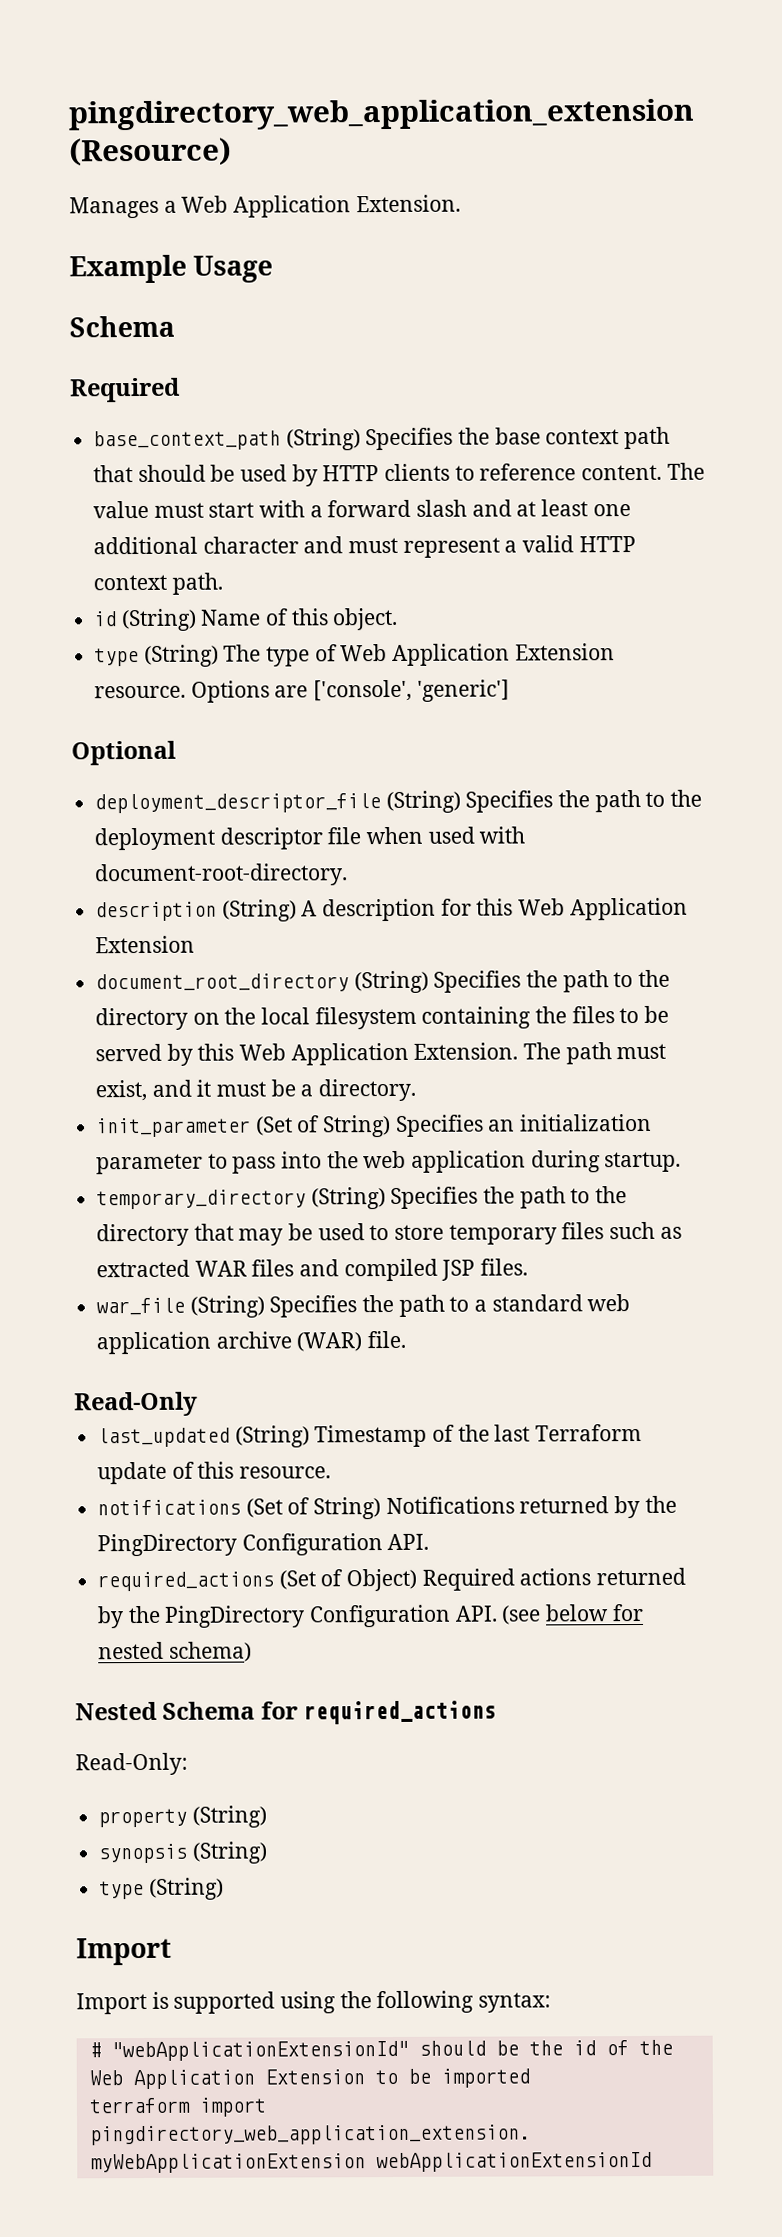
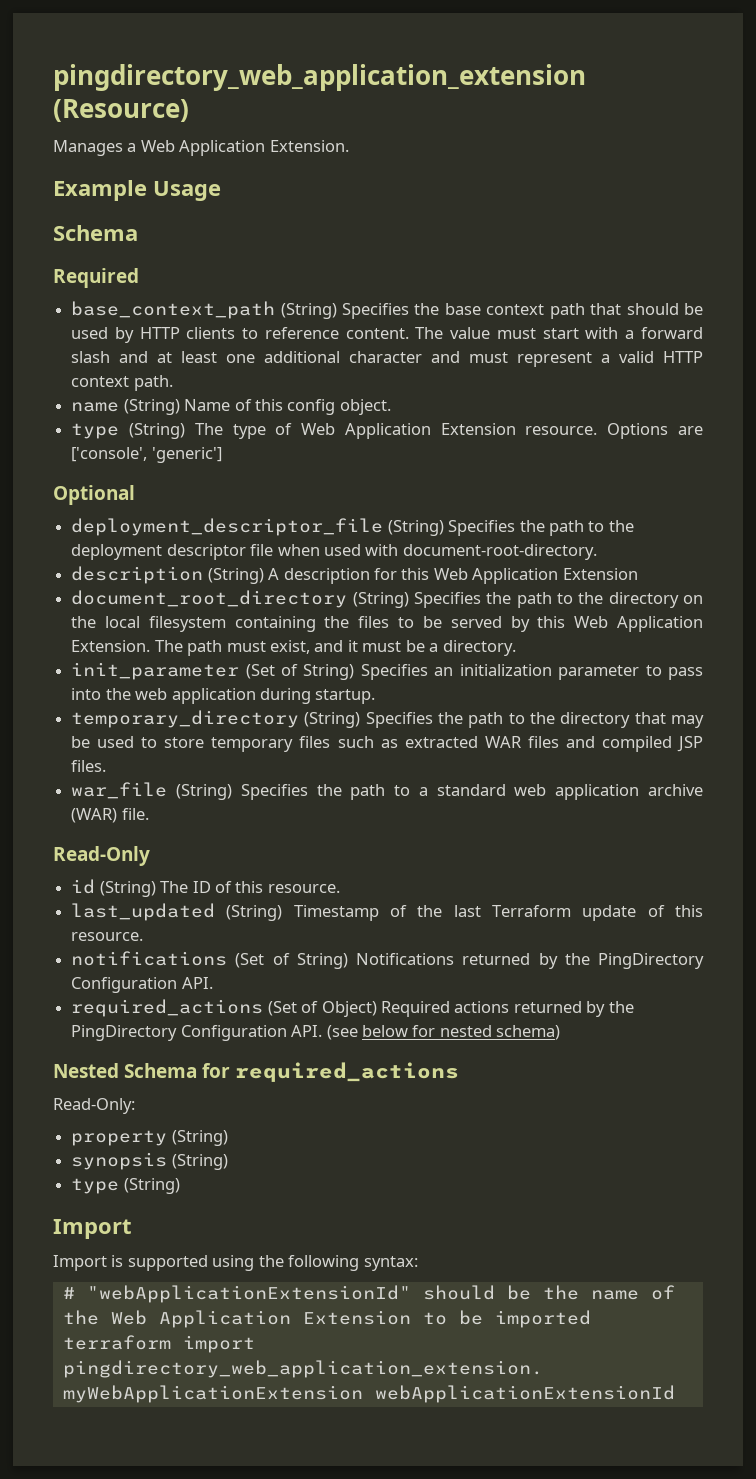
[93,611,118,627] id -> [71,402,120,412] name
(329, 617) none -> [287,399,336,415] config
(198, 1404) none -> [71,879,340,897] // id (String) The ID of this resource.
[572,2040,596,2056] id -> [590,1290,639,1300] name

